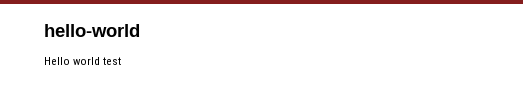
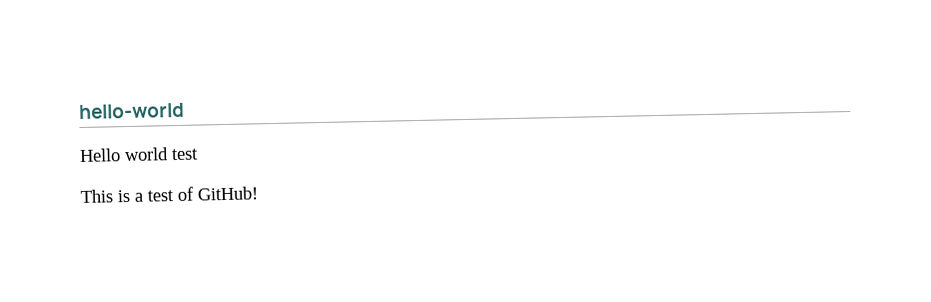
(122, 61) none -> [80,186,258,203] // This is a test of GitHub!

